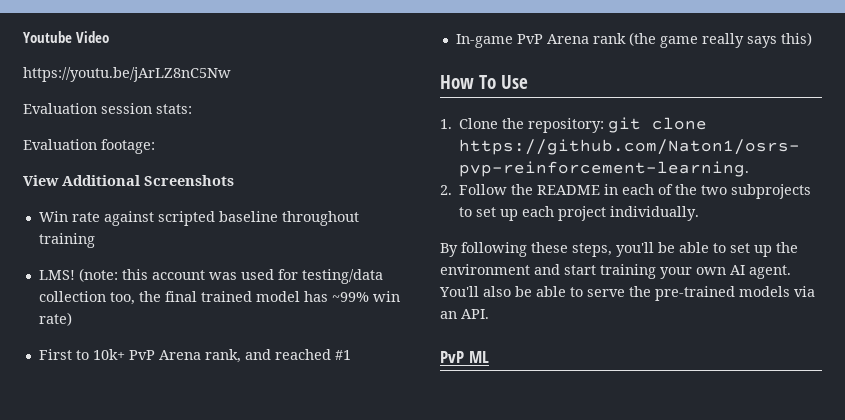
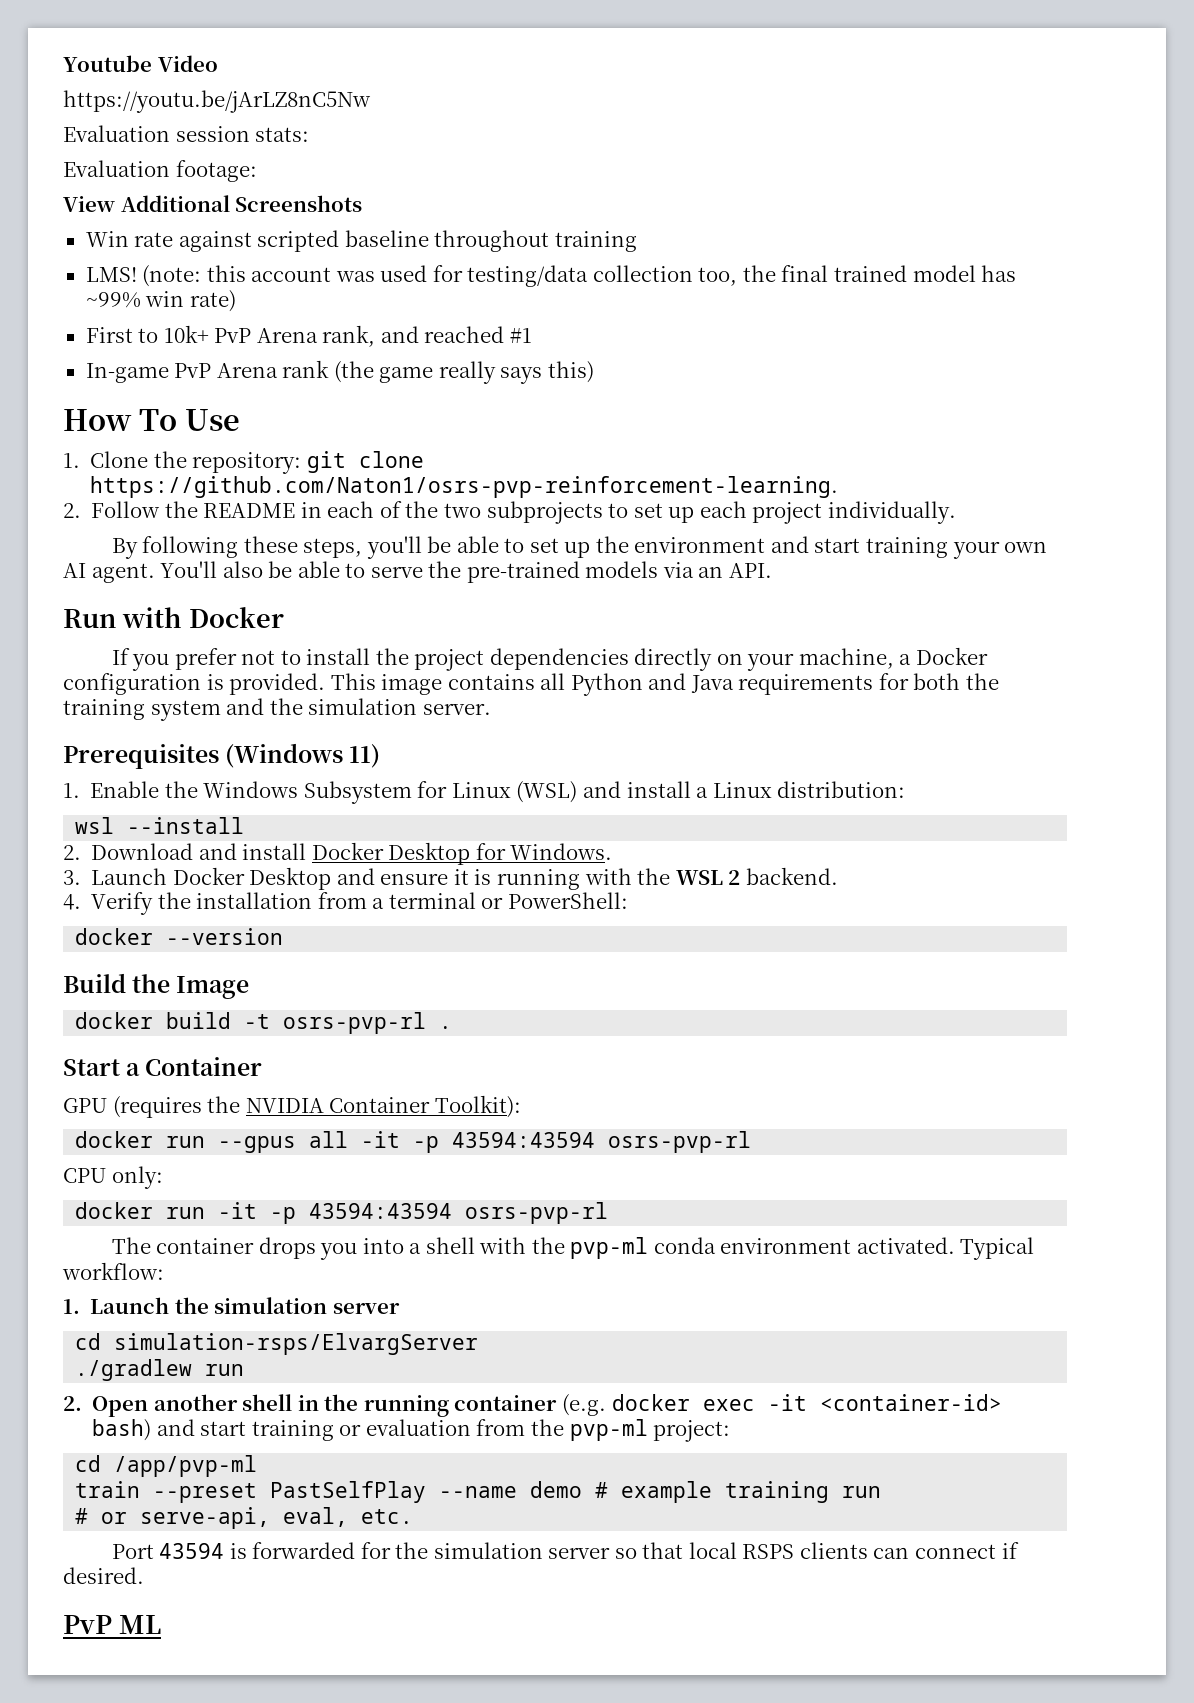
(489, 314) none -> [63,607,284,628] [111,647,989,671] [63,673,999,696] [63,698,491,721] [63,743,381,769] [63,781,906,804] [75,817,245,834] [63,842,613,865] [63,867,838,890] [63,892,628,915] [75,928,284,945] [63,973,250,999] [75,1012,453,1034] [63,1057,263,1076] [63,1095,521,1118] [75,1131,752,1153] [63,1166,163,1189] [75,1202,609,1224] [111,1237,1035,1260] [62,1262,164,1280] [63,1297,400,1314] [75,1333,479,1355] [75,1359,245,1381] [63,1394,1002,1417] [92,1419,731,1442] [75,1455,258,1477] [75,1481,882,1503] [75,1507,414,1529] [111,1542,1019,1559] [63,1567,144,1584] // Run with Docker // If you prefer not to install the project dependencies directly on your machine, a Docker configuration is provided. This image contains all Python and Java requirements for both the training system and the simulation server. // Prerequisites (Windows 11) // 1. Enable the Windows Subsystem for Linux (WSL) and install a Linux distribution: // wsl --install // 2. Download and install Docker Desktop for Windows. // 3. Launch Docker Desktop and ensure it is running with the WSL 2 backend. // 4. Verify the installation from a terminal or PowerShell: // docker --version // Build the Image // docker build -t osrs-pvp-rl . // Start a Container // GPU (requires the NVIDIA Container Toolkit): // docker run --gpus all -it -p 43594:43594 osrs-pvp-rl // CPU only: // docker run -it -p 43594:43594 osrs-pvp-rl // The container drops you into a shell with the pvp-ml conda environment activated. Typical workflow: // 1. Launch the simulation server // cd simulation-rsps/ElvargServer // ./gradlew run // 2. Open another shell in the running container (e.g. docker exec -it <container-id> bash) and start training or evaluation from the pvp-ml project: // cd /app/pvp-ml // train --preset PastSelfPlay --name demo # example training run // # or serve-api, eval, etc. // Port 43594 is forwarded for the simulation server so that local RSPS clients can connect if desired.

